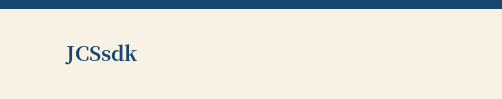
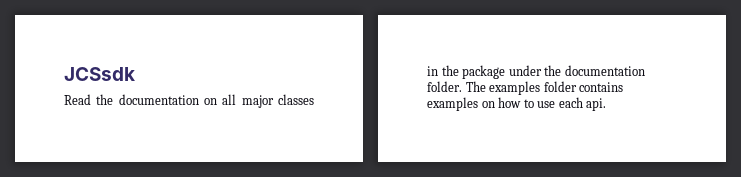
(138, 54) none -> [64,94,315,108] [427,65,645,79] [427,81,624,95] [427,97,607,111] // Read the documentation on all major classes in the package under the documentation folder. The examples folder contains examples on how to use each api.

